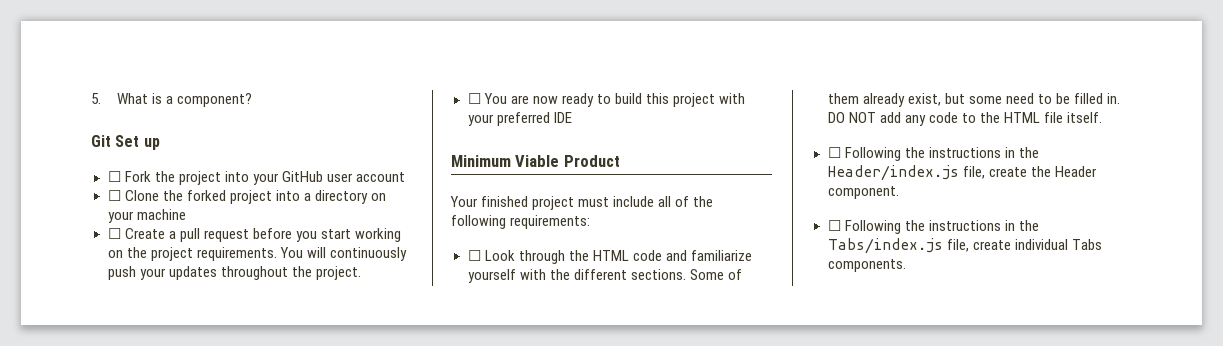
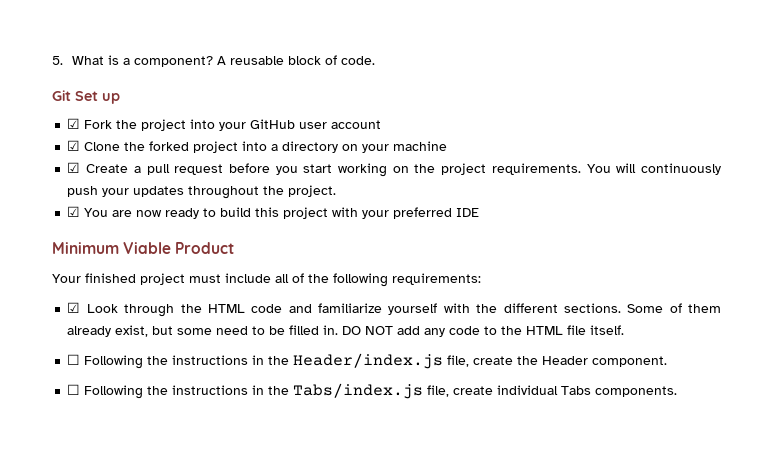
(252, 100) none -> [217,55,376,65] A reusable block of code.
[107,171,121,182] ☐ -> [67,118,81,129] ☑
[107,190,121,201] ☐ -> [67,140,81,151] ☑
[107,228,121,239] ☐ -> [67,162,81,173] ☑
[467,93,481,104] ☐ -> [67,206,81,217] ☑
[467,250,481,261] ☐ -> [67,302,81,313] ☑

